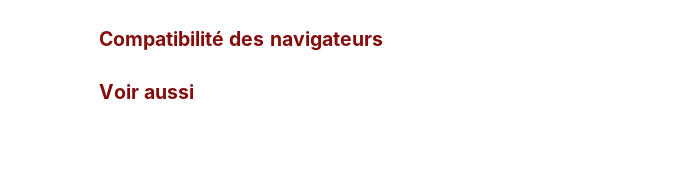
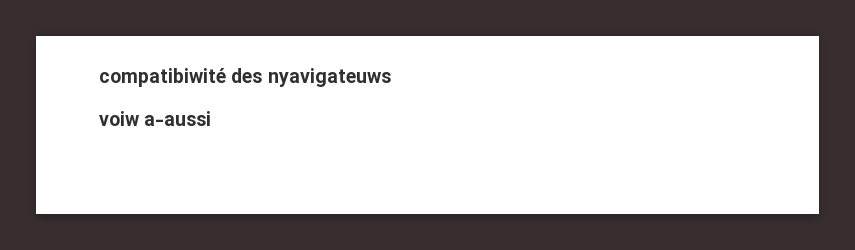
[99,31,383,51] [99,84,195,99] Compatibilité des navigateurs // Voir aussi -> [99,68,391,87] [99,111,212,126] compatibiwité des nyavigateuws // voiw a-aussi

